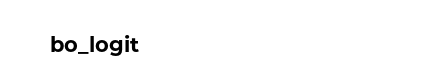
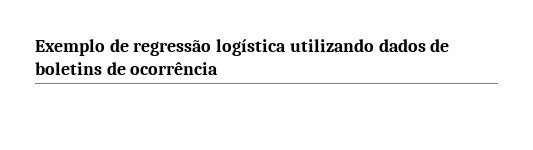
[50,35,139,56] bo_logit -> [35,39,450,56] [35,62,219,75] Exemplo de regressão logística utilizando dados de boletins de ocorrência

